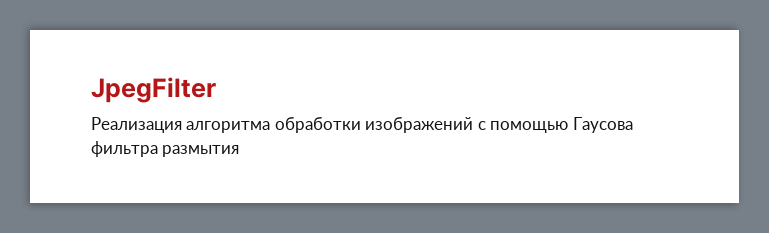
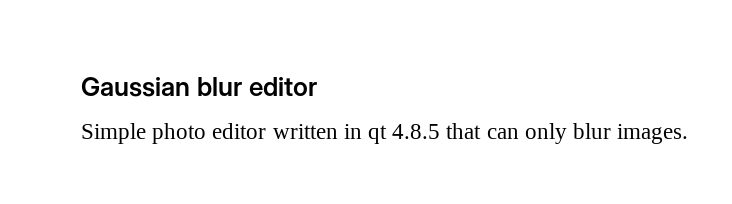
[91,77,216,103] [91,117,633,133] [91,141,240,157] JpegFilter // Реализация алгоритма обработки изображений с помощью Гаусова фильтра размытия -> [81,77,318,97] [81,123,689,144] Gaussian blur editor // Simple photo editor written in qt 4.8.5 that can only blur images.

